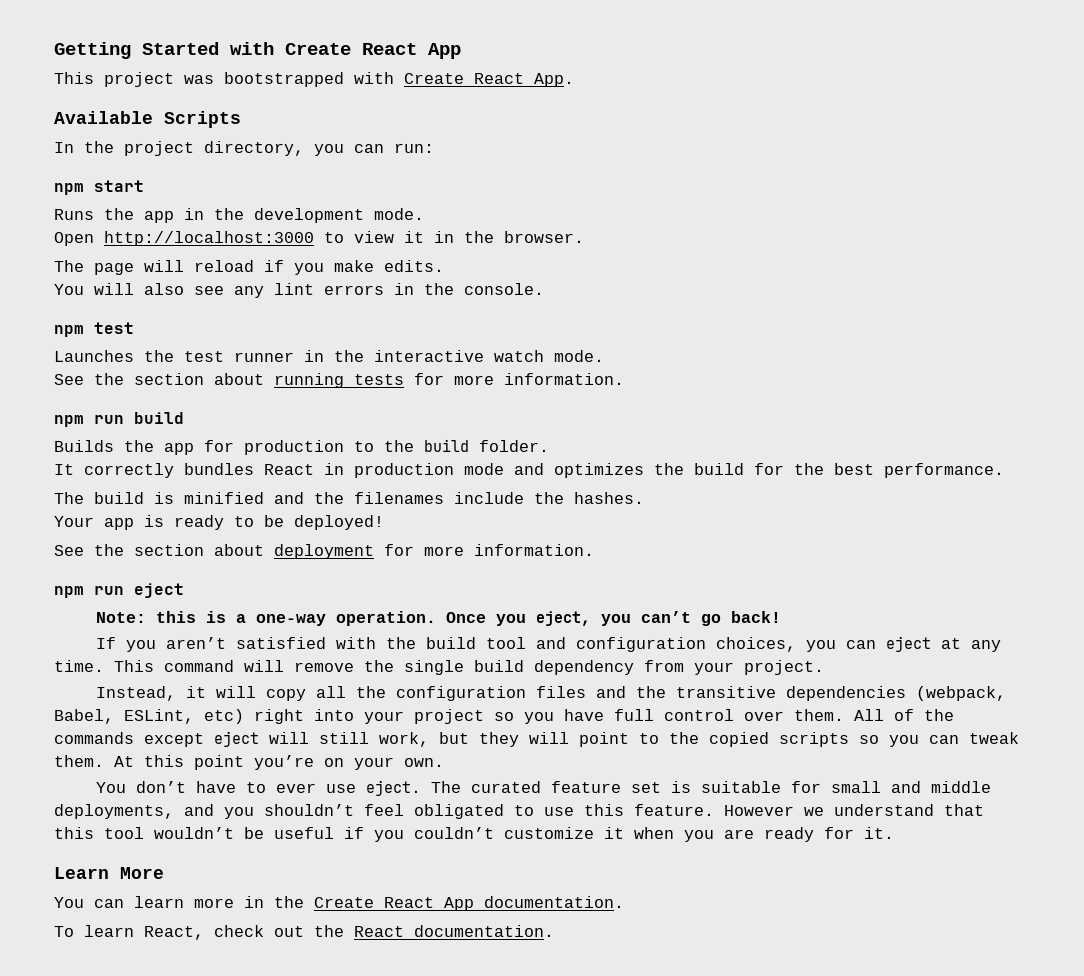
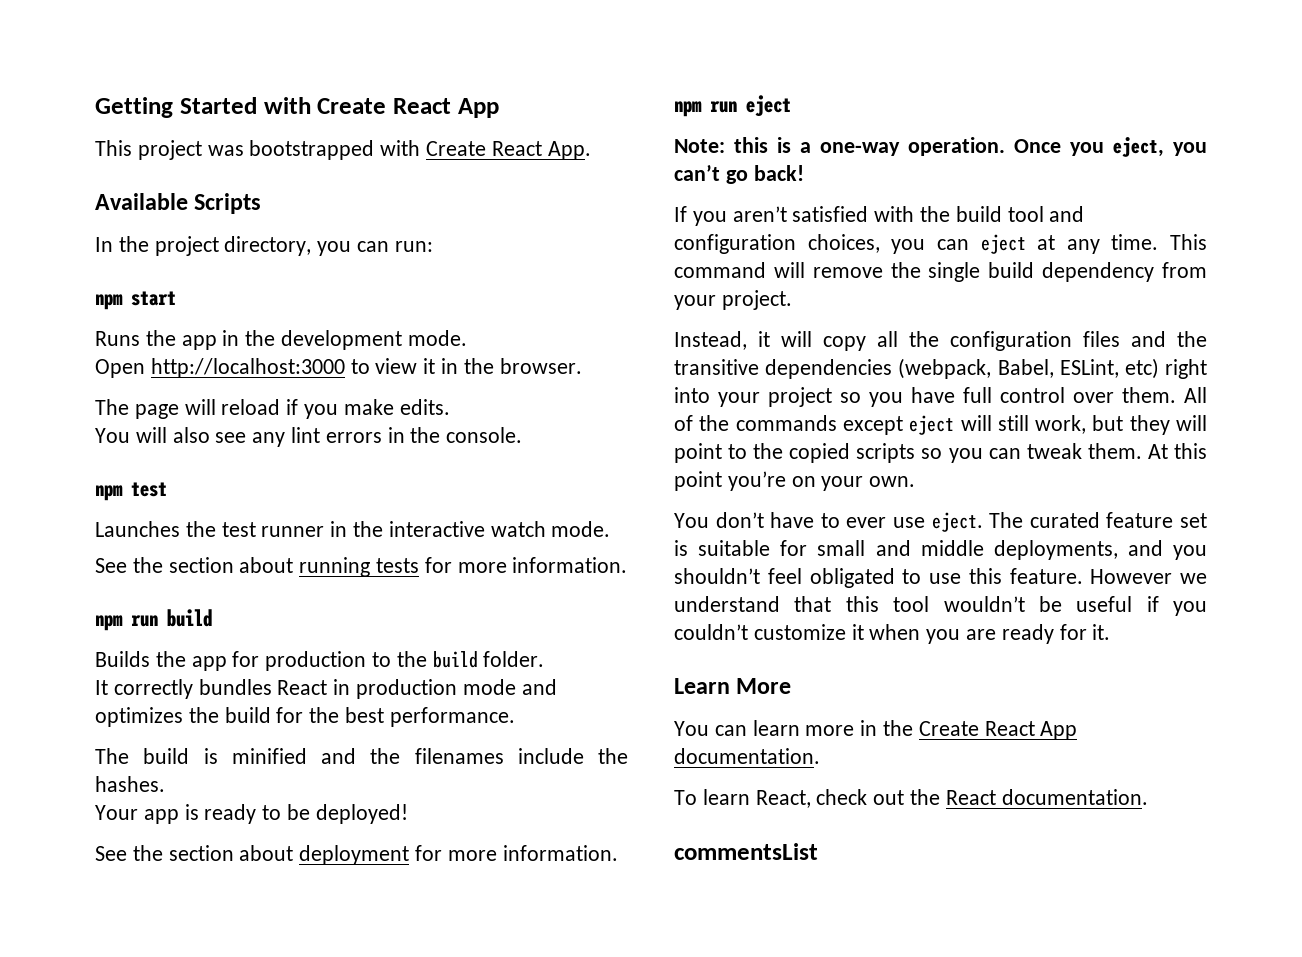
(554, 931) none -> [674,843,818,860] // commentsList

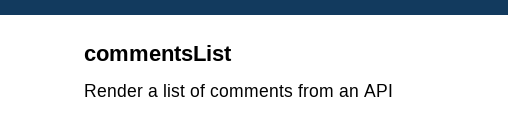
[95,97,499,118] [95,140,591,160] [95,193,262,214] [95,236,433,256] [95,291,176,310] [95,330,467,350] [95,358,582,378] [95,399,450,419] [95,427,523,447] [95,482,167,501] [95,521,611,537] [95,557,628,577] [95,609,212,631] [95,651,545,671] [95,679,557,699] [95,707,515,727] [95,748,628,764] [95,776,165,792] [95,804,408,824] [95,845,618,865] [674,95,791,117] [674,137,1207,157] [674,165,804,184] [674,206,1085,226] [674,234,1207,254] [674,262,1207,282] [674,290,792,310] [674,331,1207,351] [674,358,1207,379] [674,387,1207,407] [674,415,1207,435] [674,443,1207,463] [674,471,916,491] [674,512,1207,532] [674,540,1207,560] [674,568,1207,588] [674,596,1207,616] [674,624,1111,644] [674,678,792,694] [674,720,1078,740] [674,748,820,764] [674,789,1148,808] [674,843,818,860] Getting Started with Create React App // This project was bootstrapped with Create React App. // Available Scripts // In the project directory, you can run: // npm start // Runs the app in the development mode. // Open http://localhost:3000 to view it in the browser. // The page will reload if you make edits. // You will also see any lint errors in the console. // npm test // Launches the test runner in the interactive watch mode. // See the section about running tests for more information. // npm run build // Builds the app for production to the build folder. // It correctly bundles React in production mode and optimizes the build for the best performance. // The build is minified and the filenames include the hashes. // Your app is ready to be deployed! // See the section about deployment for more information. // npm run eject // Note: this is a one-way operation. Once you eject, you can’t go back! // If you aren’t satisfied with the build tool and configuration choices, you can eject at any time. This command will remove the single build dependency from your project. // Instead, it will copy all the configuration files and the transitive dependencies (webpack, Babel, ESLint, etc) right into your project so you have full control over them. All of the commands except eject will still work, but they will point to the copied scripts so you can tweak them. At this point you’re on your own. // You don’t have to ever use eject. The curated feature set is suitable for small and middle deployments, and you shouldn’t feel obligated to use this feature. However we understand that this tool wouldn’t be useful if you couldn’t customize it when you are ready for it. // Learn More // You can learn more in the Create React App documentation. // To learn React, check out the React documentation. // commentsList -> [84,45,232,61] [84,84,393,97] commentsList // Render a list of comments from an API

